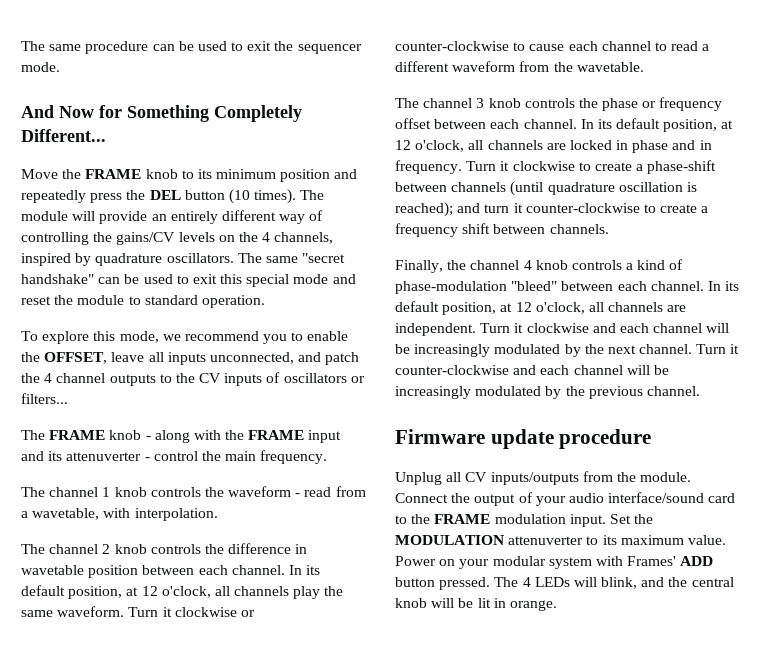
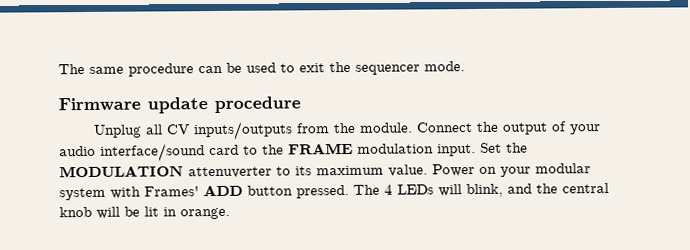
[21,105,302,122] [21,129,106,142] [21,169,358,182] [21,189,325,204] [21,210,324,224] [21,232,334,245] [21,253,346,266] [21,274,356,287] [21,295,265,308] [21,331,349,344] [21,352,360,365] [21,372,365,386] [21,393,68,404] [21,430,342,443] [21,450,328,464] [21,486,366,497] [21,508,218,521] [21,543,308,554] [21,565,321,578] [21,585,344,599] [21,606,255,617] [395,41,710,51] [395,61,644,72] [395,97,723,111] [395,118,734,132] [395,140,712,153] [395,160,717,174] [395,181,697,196] [395,202,709,217] [395,223,609,237] [395,259,684,273] [395,281,740,294] [395,301,687,315] [395,323,730,336] [395,344,740,357] [395,365,669,375] [395,386,700,399] // And Now for Something Completely Different... // Move the FRAME knob to its minimum position and repeatedly press the DEL button (10 times). The module will provide an entirely different way of controlling the gains/CV levels on the 4 channels, inspired by quadrature oscillators. The same "secret handshake" can be used to exit this special mode and reset the module to standard operation. // To explore this mode, we recommend you to enable the OFFSET, leave all inputs unconnected, and patch the 4 channel outputs to the CV inputs of oscillators or filters... // The FRAME knob - along with the FRAME input and its attenuverter - control the main frequency. // The channel 1 knob controls the waveform - read from a wavetable, with interpolation. // The channel 2 knob controls the difference in wavetable position between each channel. In its default position, at 12 o'clock, all channels play the same waveform. Turn it clockwise or counter-clockwise to cause each channel to read a different waveform from the wavetable. // The channel 3 knob controls the phase or frequency offset between each channel. In its default position, at 12 o'clock, all channels are locked in phase and in frequency. Turn it clockwise to create a phase-shift between channels (until quadrature oscillation is reached); and turn it counter-clockwise to create a frequency shift between channels. // Finally, the channel 4 knob controls a kind of phase-modulation "bleed" between each channel. In its default position, at 12 o'clock, all channels are independent. Turn it clockwise and each channel will be increasingly modulated by the next channel. Turn it counter-clockwise and each channel will be increasingly modulated by the previous channel. -> (465, 66) none

